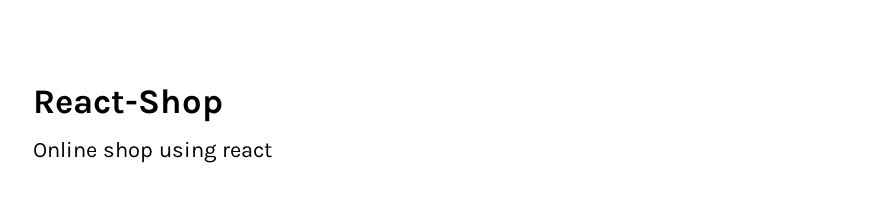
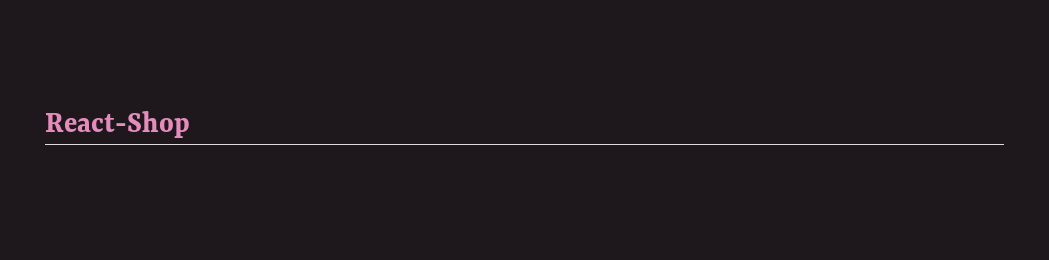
[33,141,272,163] // Online shop using react -> (190, 124) none

